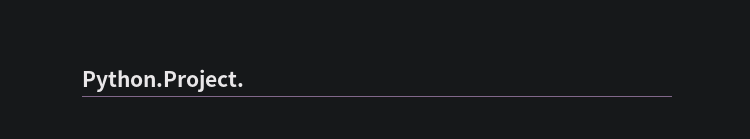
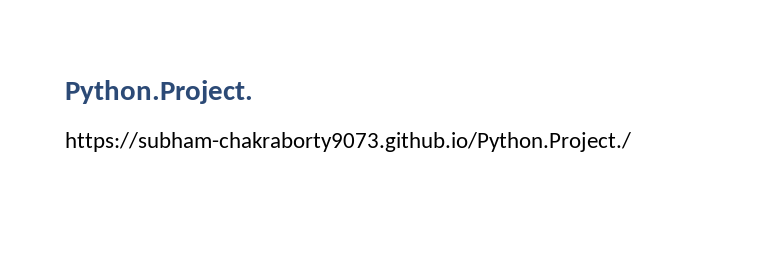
(244, 80) none -> [65,132,631,152] // https://subham-chakraborty9073.github.io/Python.Project./

